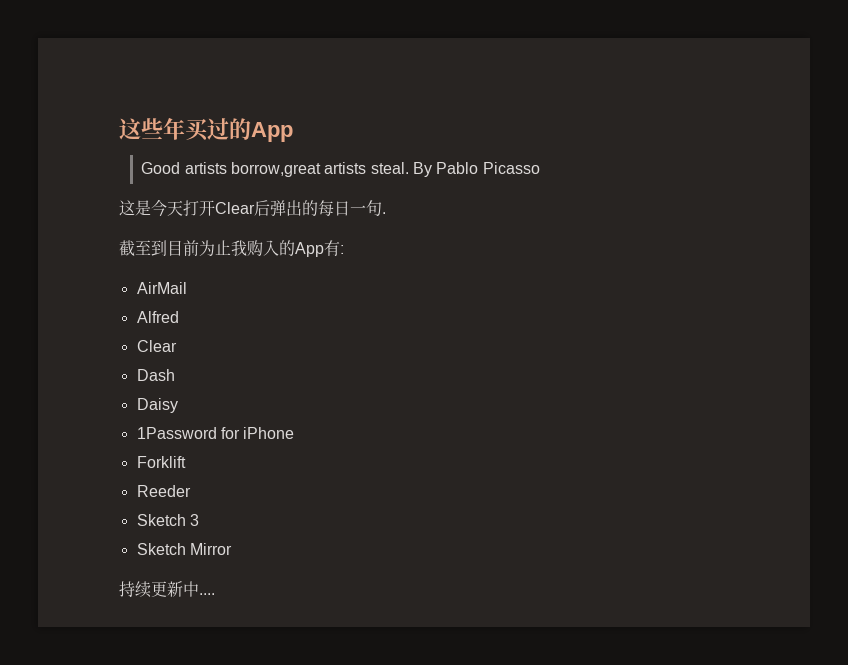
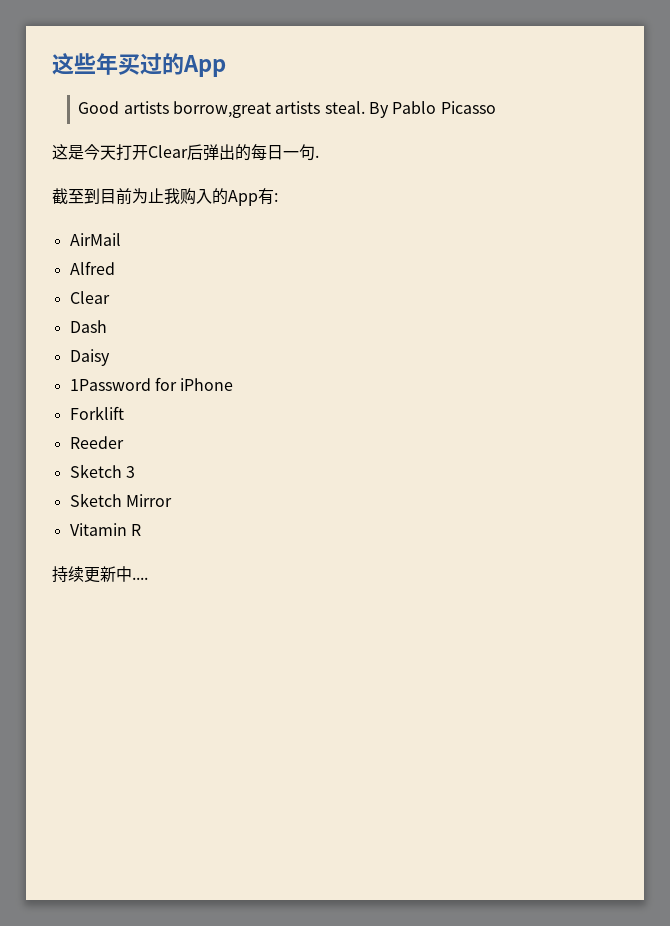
(232, 549) none -> [69,523,141,536] // Vitamin R

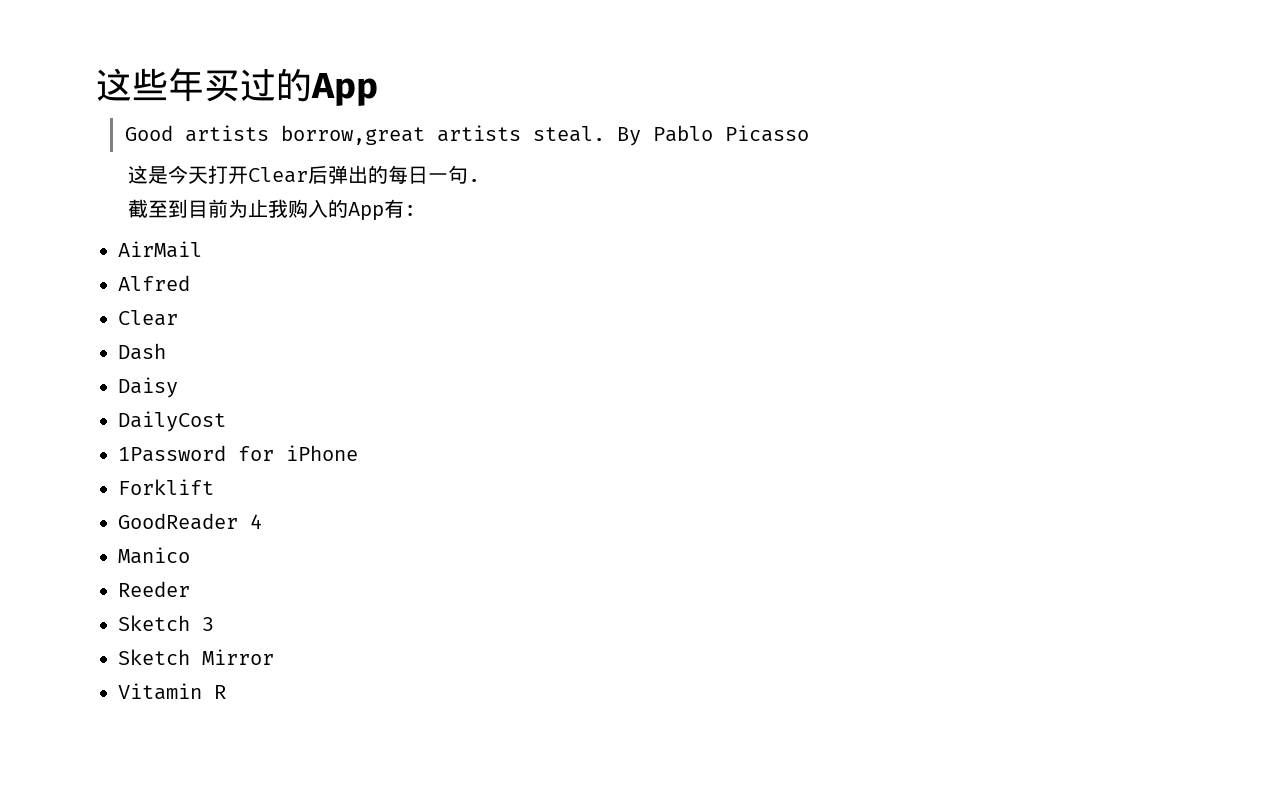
(110, 357) none -> [118,411,226,432] // DailyCost
(124, 413) none -> [118,513,262,530] [118,547,190,564] // GoodReader 4 // Manico
[52,566,148,583] // 持续更新中.... -> (226, 692) none

